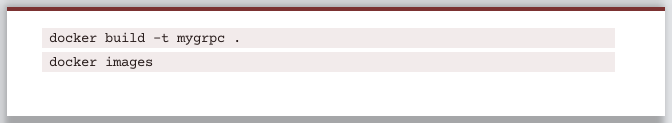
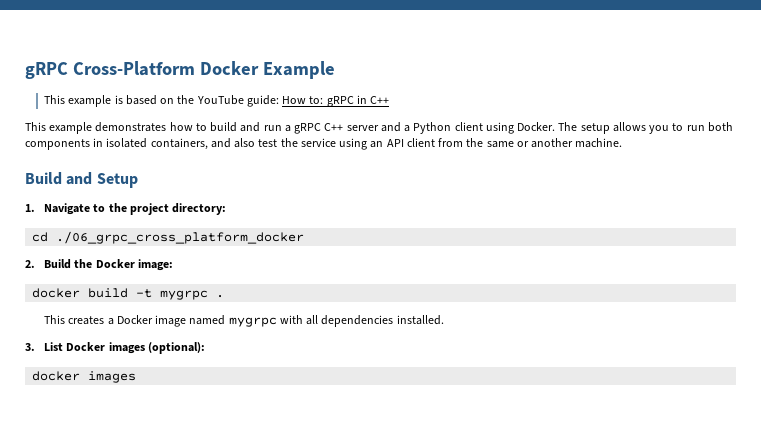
(48, 38) none -> [25,61,335,79] [44,95,390,107] [25,122,733,134] [25,138,623,150] [25,172,138,188] [25,203,227,215] [32,231,305,244] [25,259,173,271] gRPC Cross-Platform Docker Example // This example is based on the YouTube guide: How to: gRPC in C++ // This example demonstrates how to build and run a gRPC C++ server and a Python client using Docker. The setup allows you to run both components in isolated containers, and also test the service using an API client from the same or another machine. // Build and Setup // 1. Navigate to the project directory: // cd ./06_grpc_cross_platform_docker // 2. Build the Docker image: //
(241, 41) none -> [44,315,444,327] [25,342,205,354] // This creates a Docker image named mygrpc with all dependencies installed. // 3. List Docker images (optional):

